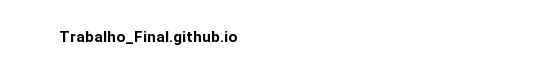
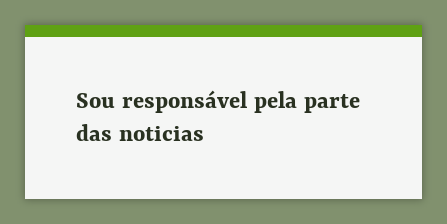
[59,31,238,45] Trabalho_Final.github.io -> [76,90,361,113] [76,124,205,141] Sou responsável pela parte das noticias

